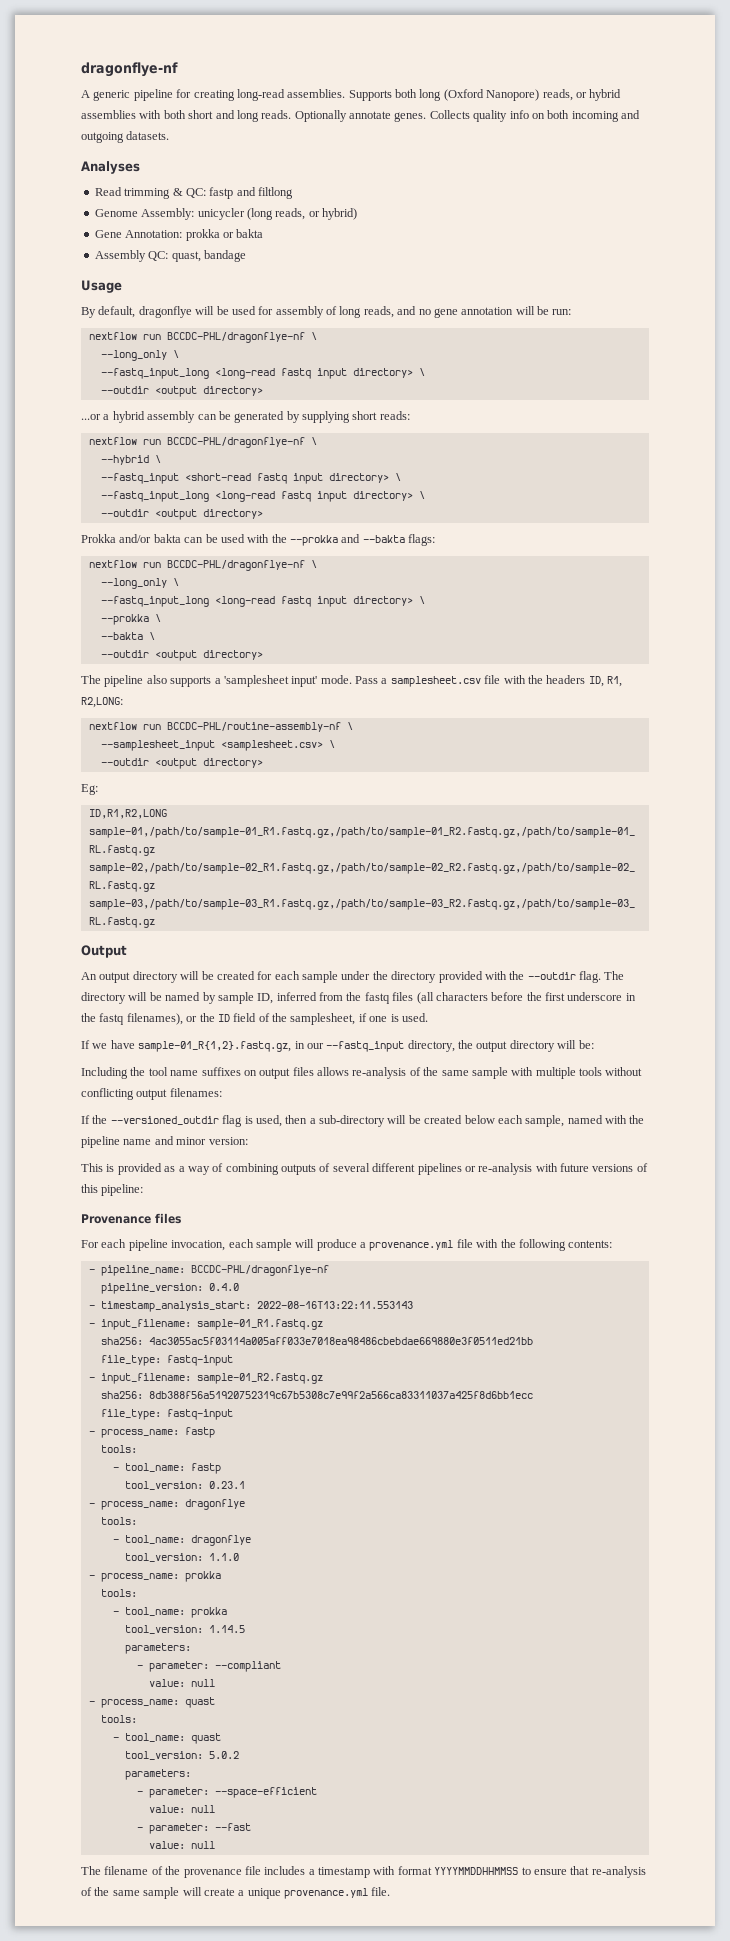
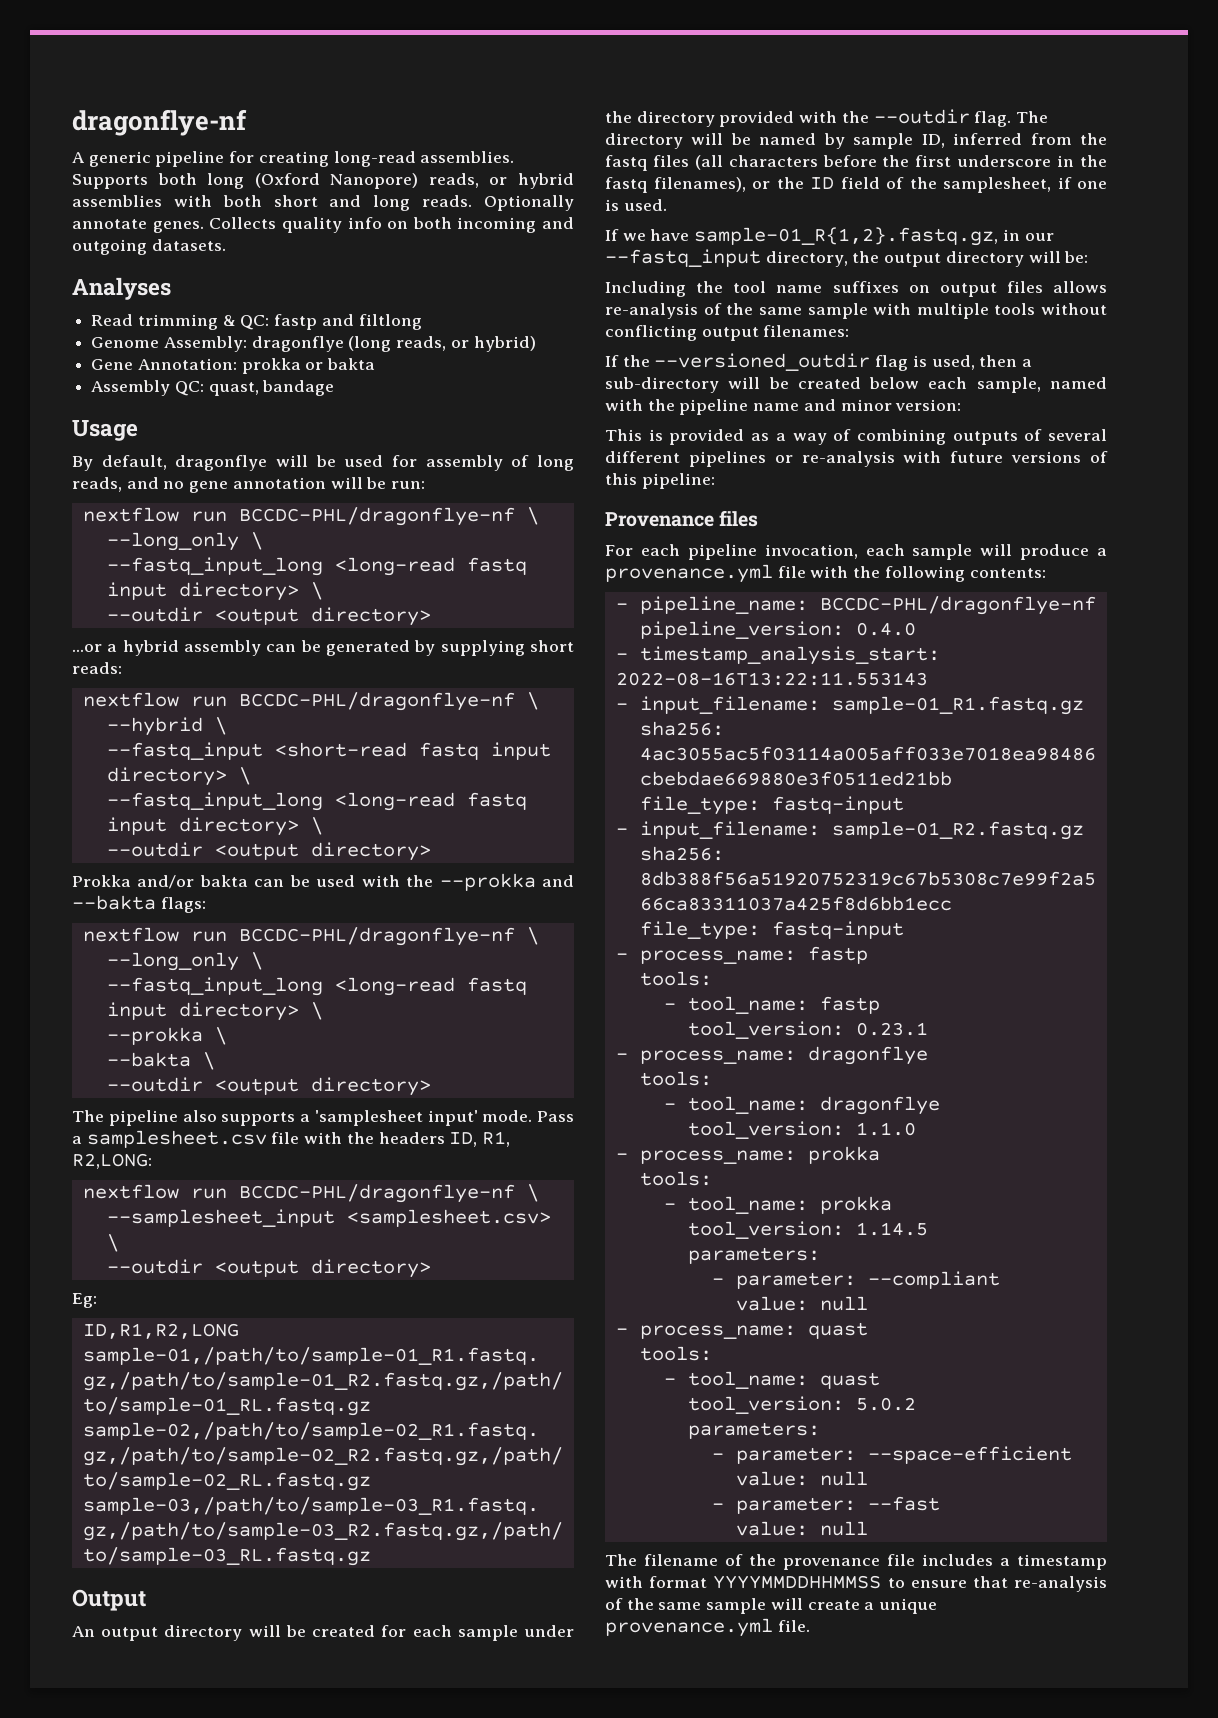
[197,208,245,220] unicycler -> [251,336,344,352] dragonflye
[166,722,341,732] BCCDC-PHL/routine-assembly-nf -> [238,1184,515,1203] BCCDC-PHL/dragonflye-nf

